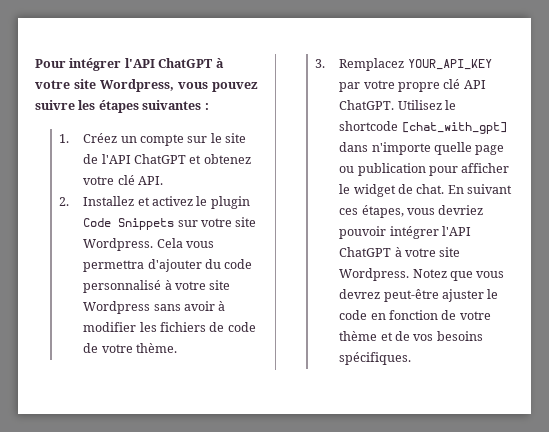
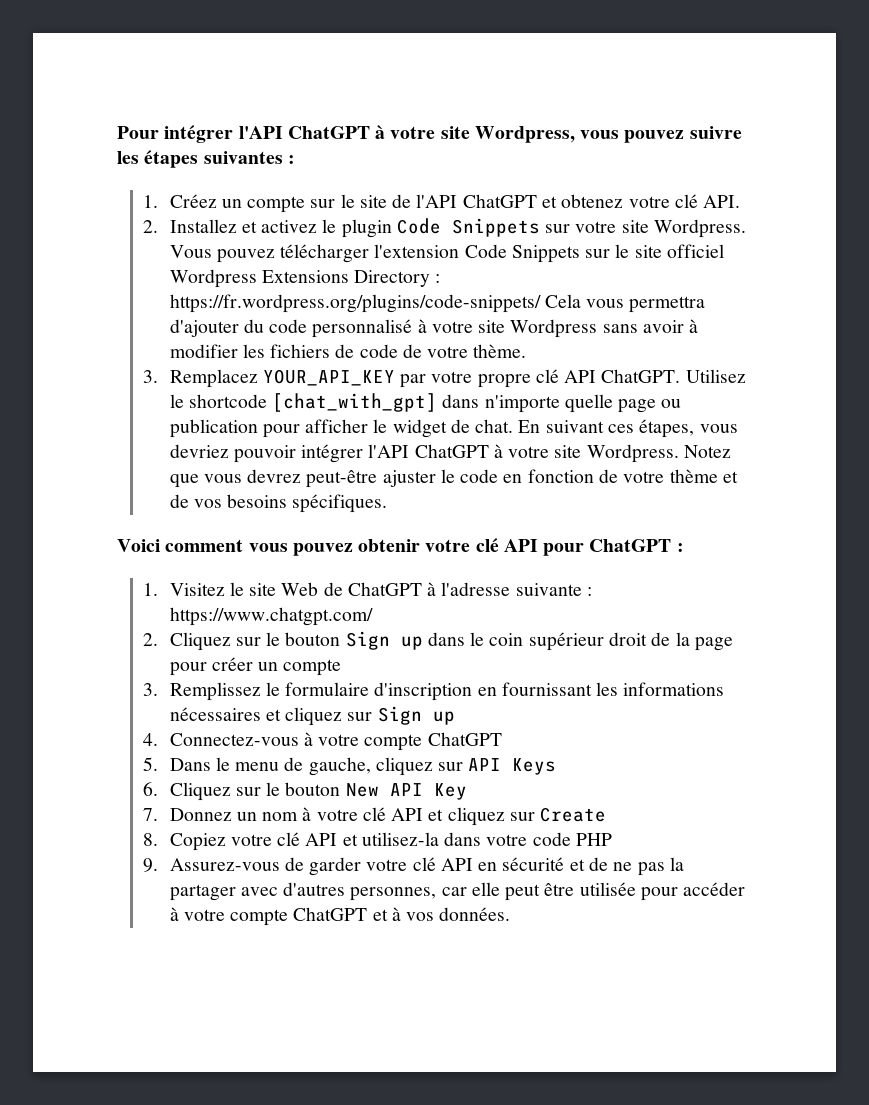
(154, 244) none -> [169,244,724,263] [169,269,441,288] [169,294,541,313] Vous pouvez télécharger l'extension Code Snippets sur le site officiel Wordpress Extensions Directory : https://fr.wordpress.org/plugins/code-snippets/
(412, 358) none -> [117,538,684,556] [143,582,592,596] [169,607,373,626] [143,631,733,651] [169,657,342,676] [143,682,725,701] [169,706,455,726] [143,732,502,751] [143,757,557,776] [143,782,467,801] [143,807,607,826] [143,832,612,851] [143,857,684,876] [169,882,746,901] [169,907,511,926] // Voici comment vous pouvez obtenir votre clé API pour ChatGPT : // 1. Visitez le site Web de ChatGPT à l'adresse suivante : https://www.chatgpt.com/ // 2. Cliquez sur le bouton Sign up dans le coin supérieur droit de la page pour créer un compte // 3. Remplissez le formulaire d'inscription en fournissant les informations nécessaires et cliquez sur Sign up // 4. Connectez-vous à votre compte ChatGPT // 5. Dans le menu de gauche, cliquez sur API Keys // 6. Cliquez sur le bouton New API Key // 7. Donnez un nom à votre clé API et cliquez sur Create // 8. Copiez votre clé API et utilisez-la dans votre code PHP // 9. Assurez-vous de garder votre clé API en sécurité et de ne pas la partager avec d'autres personnes, car elle peut être utilisée pour accéder à votre compte ChatGPT et à vos données.

